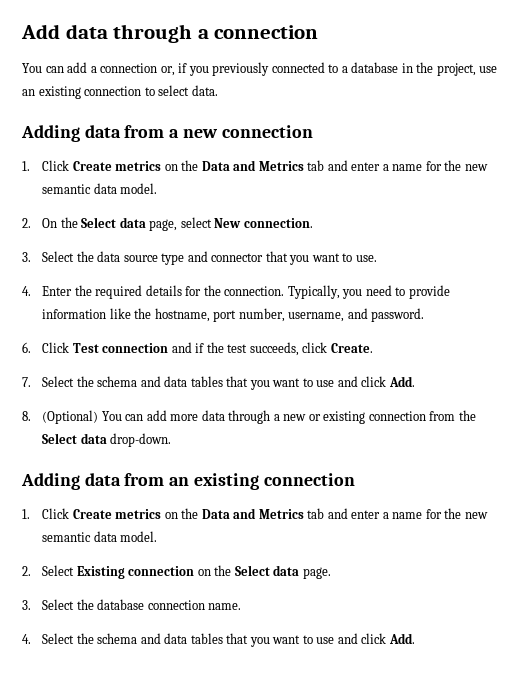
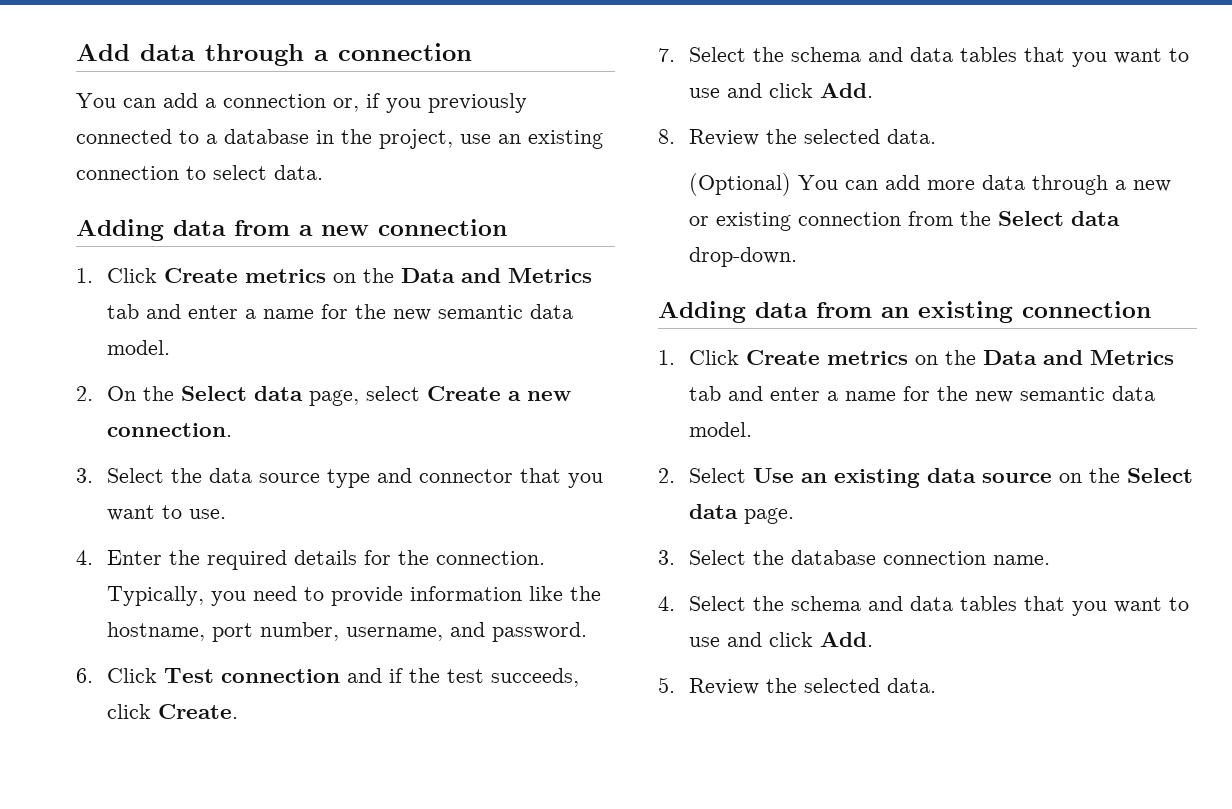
[214,218,242,228] New -> [426,386,571,401] Create a new
(31, 416) none -> [688,129,936,146] Review the selected data. //
[76,566,195,579] Existing connection -> [752,468,1052,488] Use an existing data source
(415, 638) none -> [658,677,936,695] // 5. Review the selected data.

